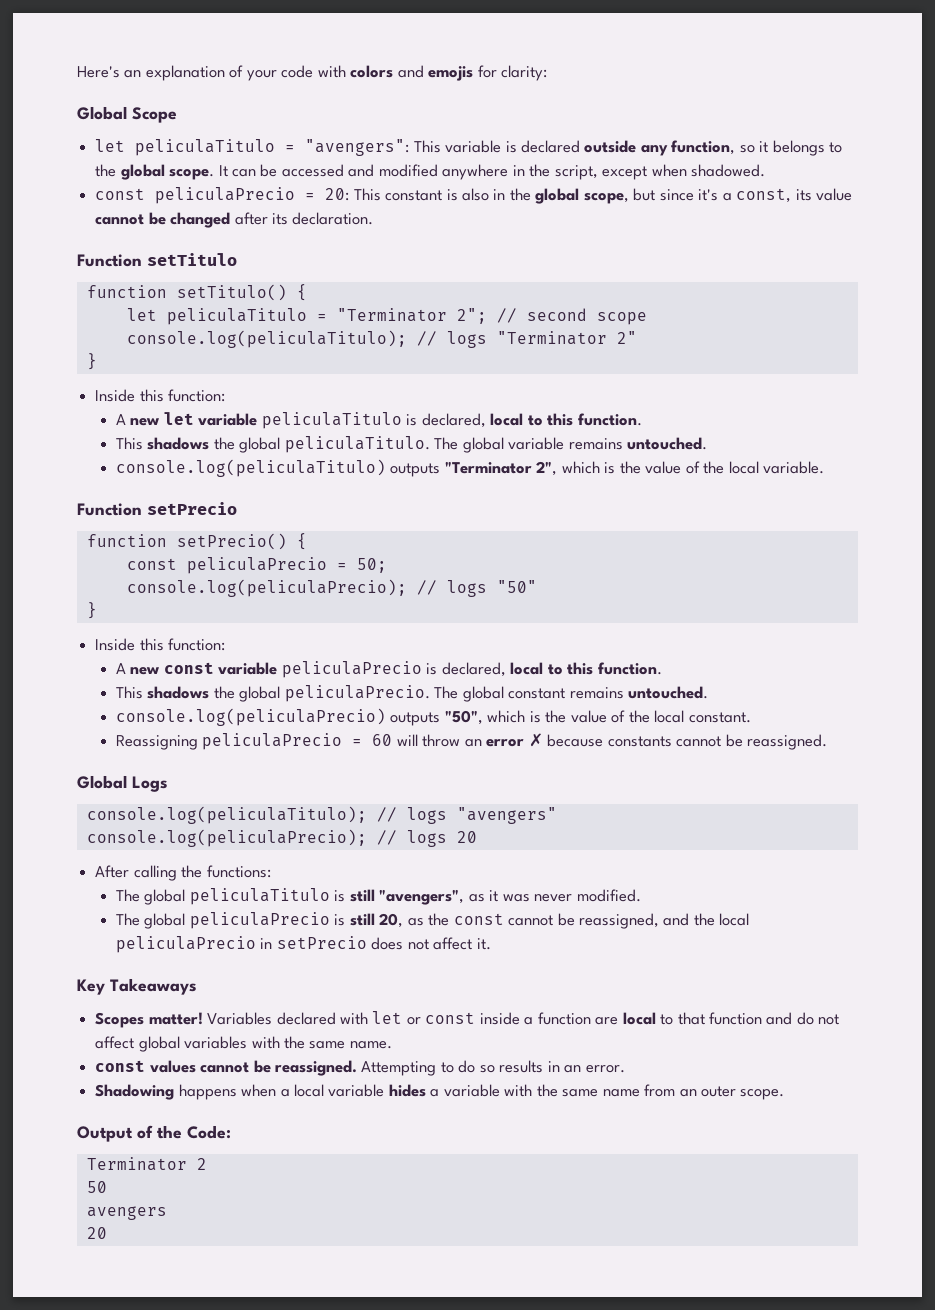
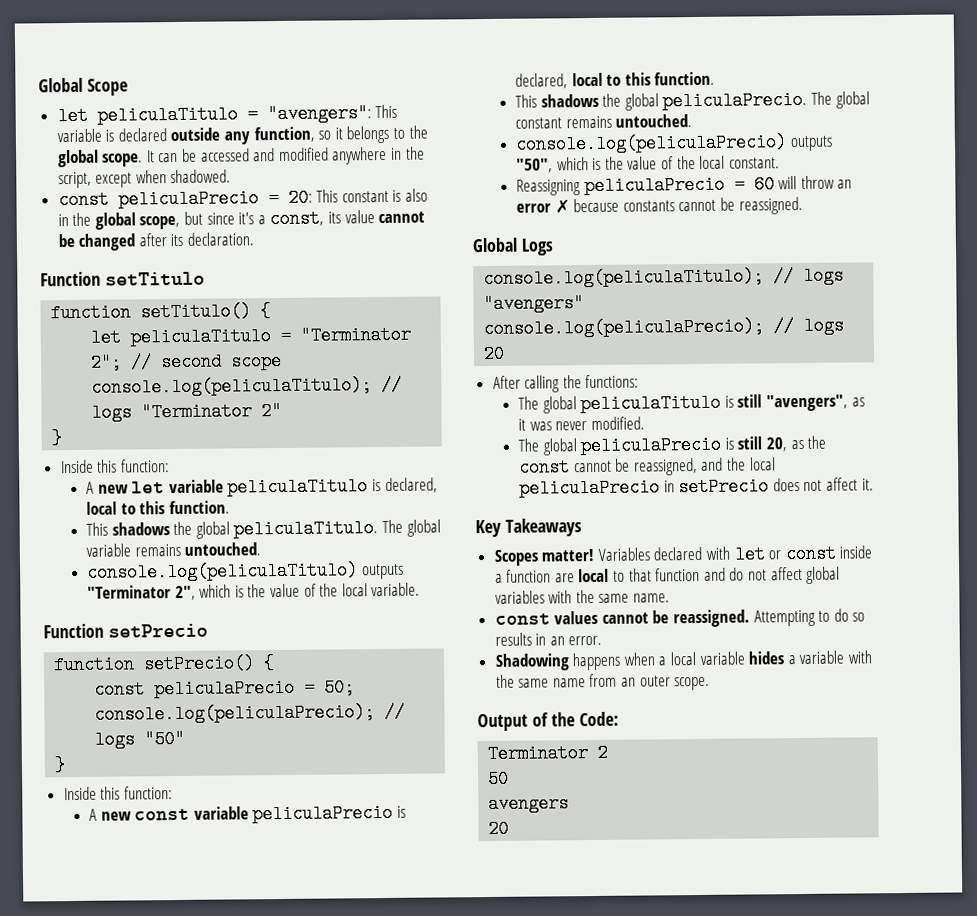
[77,65,548,81] Here's an explanation of your code with colors and emojis for clarity: // -> (38, 85) none

